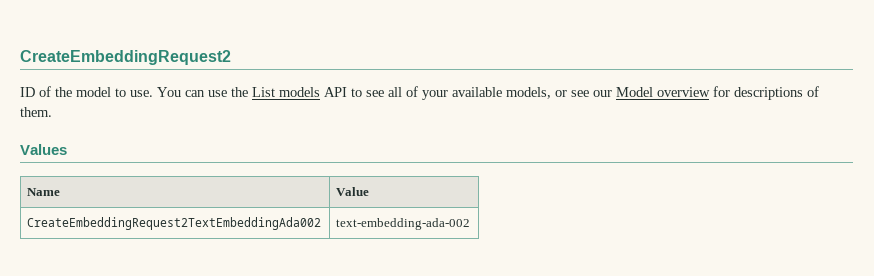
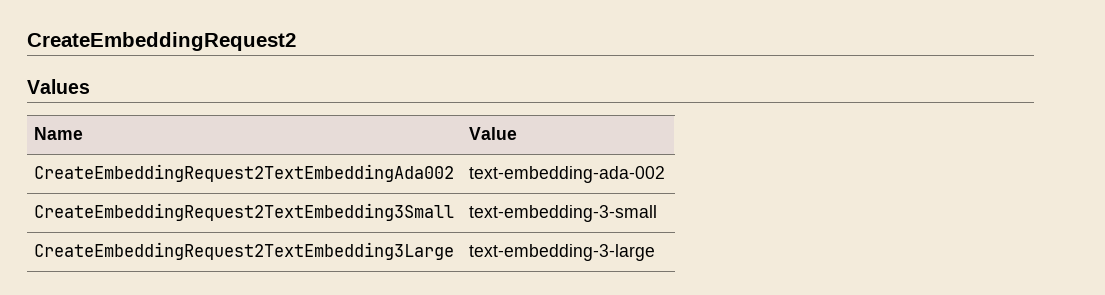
[20,86,819,100] [20,107,52,117] // ID of the model to use. You can use the List models API to see all of your available models, or see our Model overview for descriptions of them. -> (296, 41) none
(471, 224) none -> [34,203,455,221] [469,205,658,222] [34,242,455,260] [469,244,656,261] // CreateEmbeddingRequest2TextEmbedding3Small | text-embedding-3-small // CreateEmbeddingRequest2TextEmbedding3Large | text-embedding-3-large

